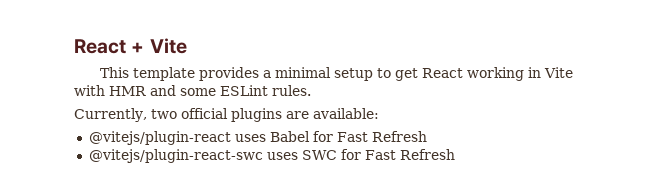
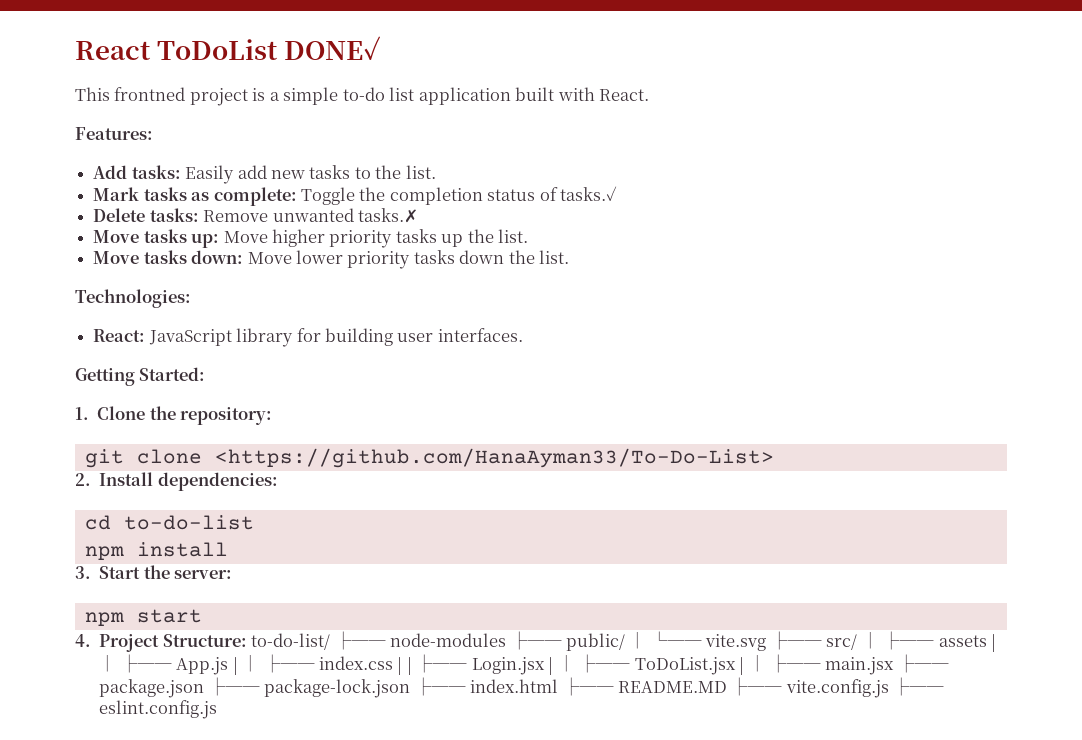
[74,38,187,54] React + Vite -> [75,36,382,60] React ToDoList DONE✓
[132,67,573,81] [74,85,311,96] [74,108,379,122] [88,131,427,145] [88,149,455,163] template provides a minimal setup to get React working in Vite with HMR and some ESLint rules. // Currently, two official plugins are available: // @vitejs/plugin-react uses Babel for Fast Refresh // @vitejs/plugin-react-swc uses SWC for Fast Refresh -> [114,87,650,106] [75,127,153,140] [93,165,436,184] [93,186,618,206] [93,208,418,223] [93,229,529,248] [93,250,570,269] [75,289,191,308] [93,328,523,347] [75,367,206,386] [75,406,273,425] [84,448,774,468] [75,472,278,491] [84,515,254,530] [84,542,228,560] [75,565,233,579] [84,609,202,626] [75,631,997,652] [99,654,949,675] [99,677,945,698] [99,700,218,719] frontned project is a simple to-do list application built with React. // Features: // Add tasks: Easily add new tasks to the list. // Mark tasks as complete: Toggle the completion status of tasks.✓ // Delete tasks: Remove unwanted tasks.✗ // Move tasks up: Move higher priority tasks up the list. // Move tasks down: Move lower priority tasks down the list. // Technologies: // React: JavaScript library for building user interfaces. // Getting Started: // 1. Clone the repository: // git clone <https://github.com/HanaAyman33/To-Do-List> // 2. Install dependencies: // cd to-do-list // npm install // 3. Start the server: // npm start // 4. Project Structure: to-do-list/ ├── node-modules ├── public/ │ └── vite.svg ├── src/ │ ├── assets | │ ├── App.js | │ ├── index.css | | ├── Login.jsx | │ ├── ToDoList.jsx | │ ├── main.jsx ├── package.json ├── package-lock.json ├── index.html ├── README.MD ├── vite.config.js ├── eslint.config.js

